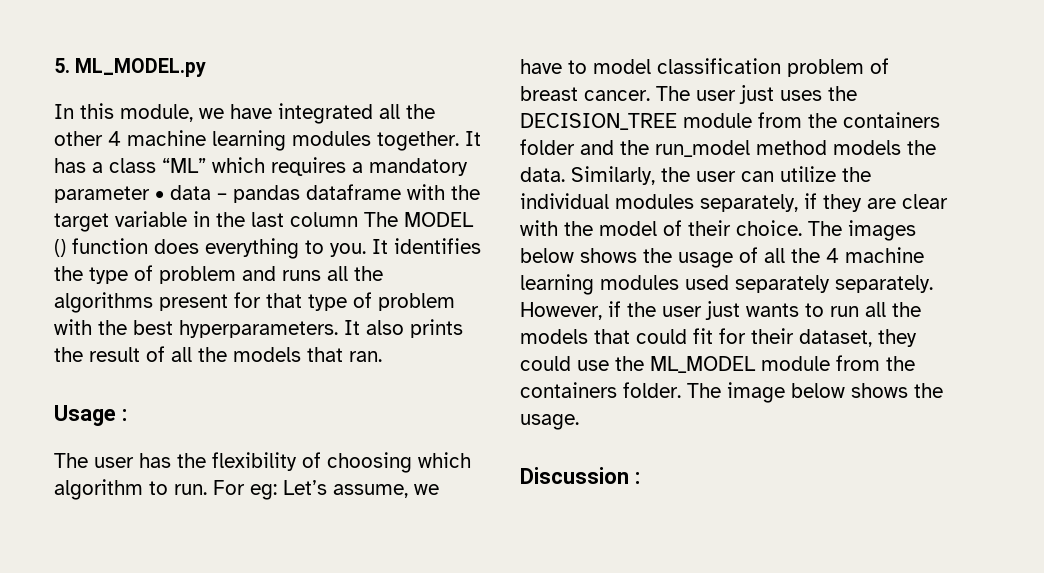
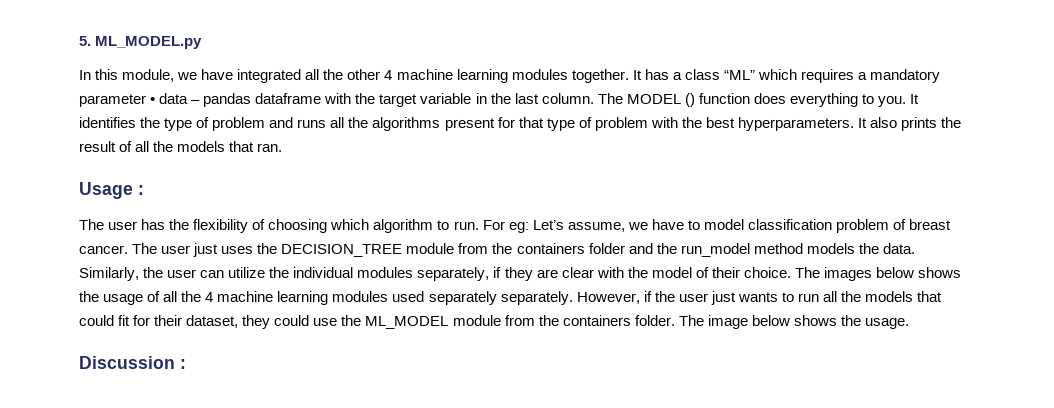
[290,212,358,227] column -> [541,93,594,104] column.

